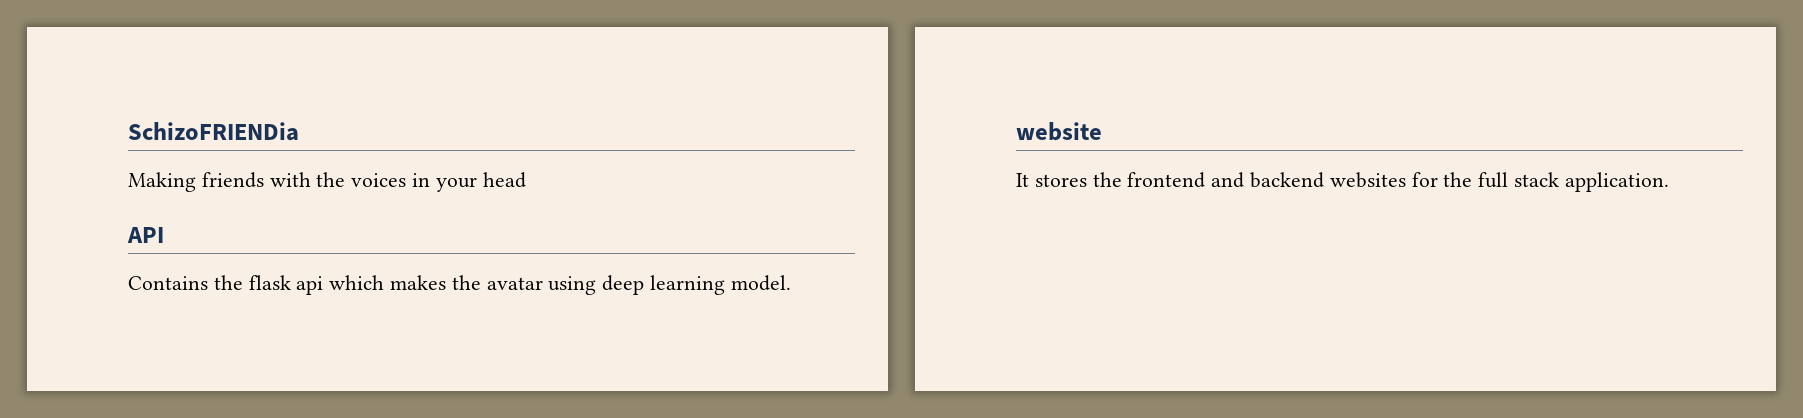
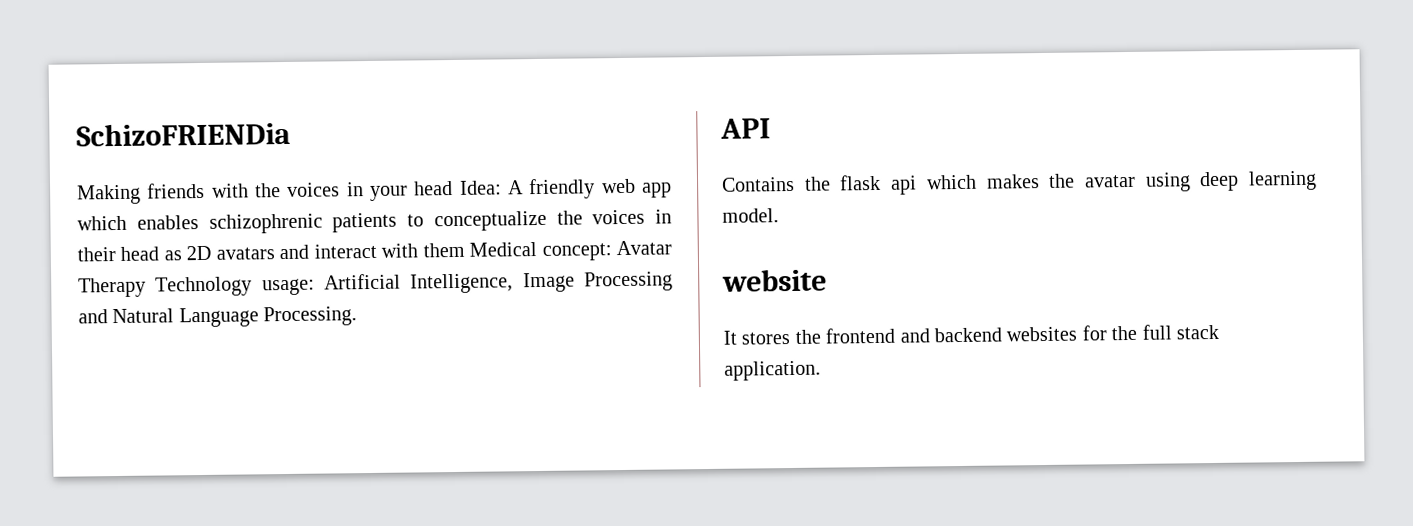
(526, 180) none -> [459,178,672,200] [77,209,672,234] [77,240,672,262] [78,271,673,298] [78,306,358,328] Idea: A friendly web app which enables schizophrenic patients to conceptualize the voices in their head as 2D avatars and interact with them Medical concept: Avatar Therapy Technology usage: Artificial Intelligence, Image Processing and Natural Language Processing.

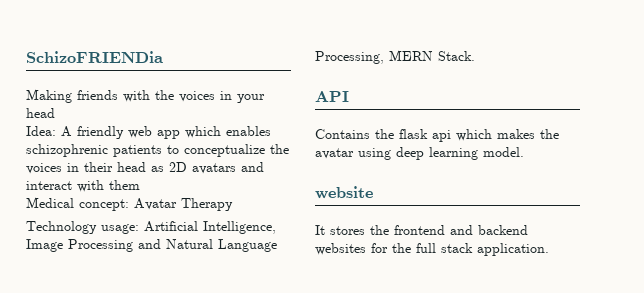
(454, 188) none -> (55, 113) //
(465, 250) none -> (140, 185) //
(146, 287) none -> (233, 204) //
[263,306,358,327] Processing. -> [315,50,475,64] Processing, MERN Stack.

